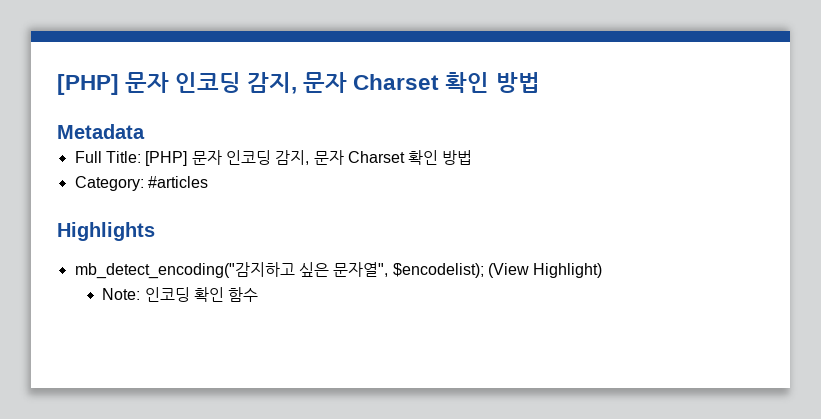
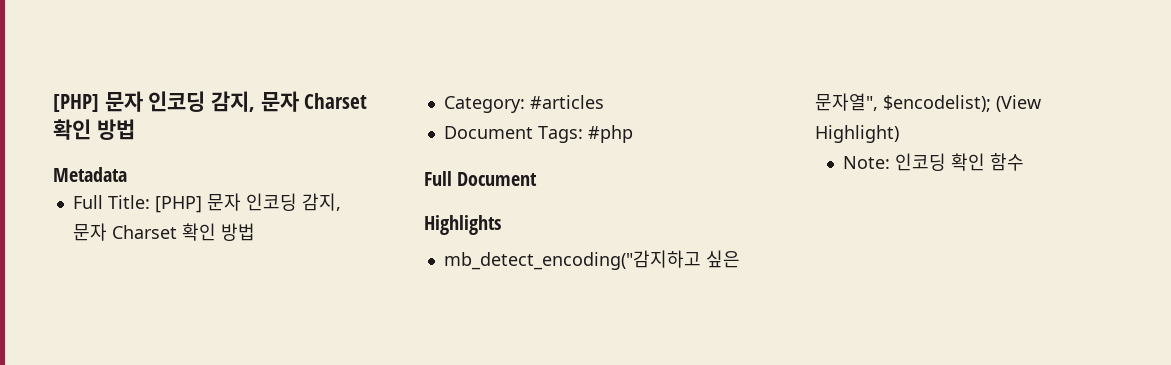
(208, 182) none -> [443,125,633,143] [424,171,538,186] // Document Tags: #php // Full Document

